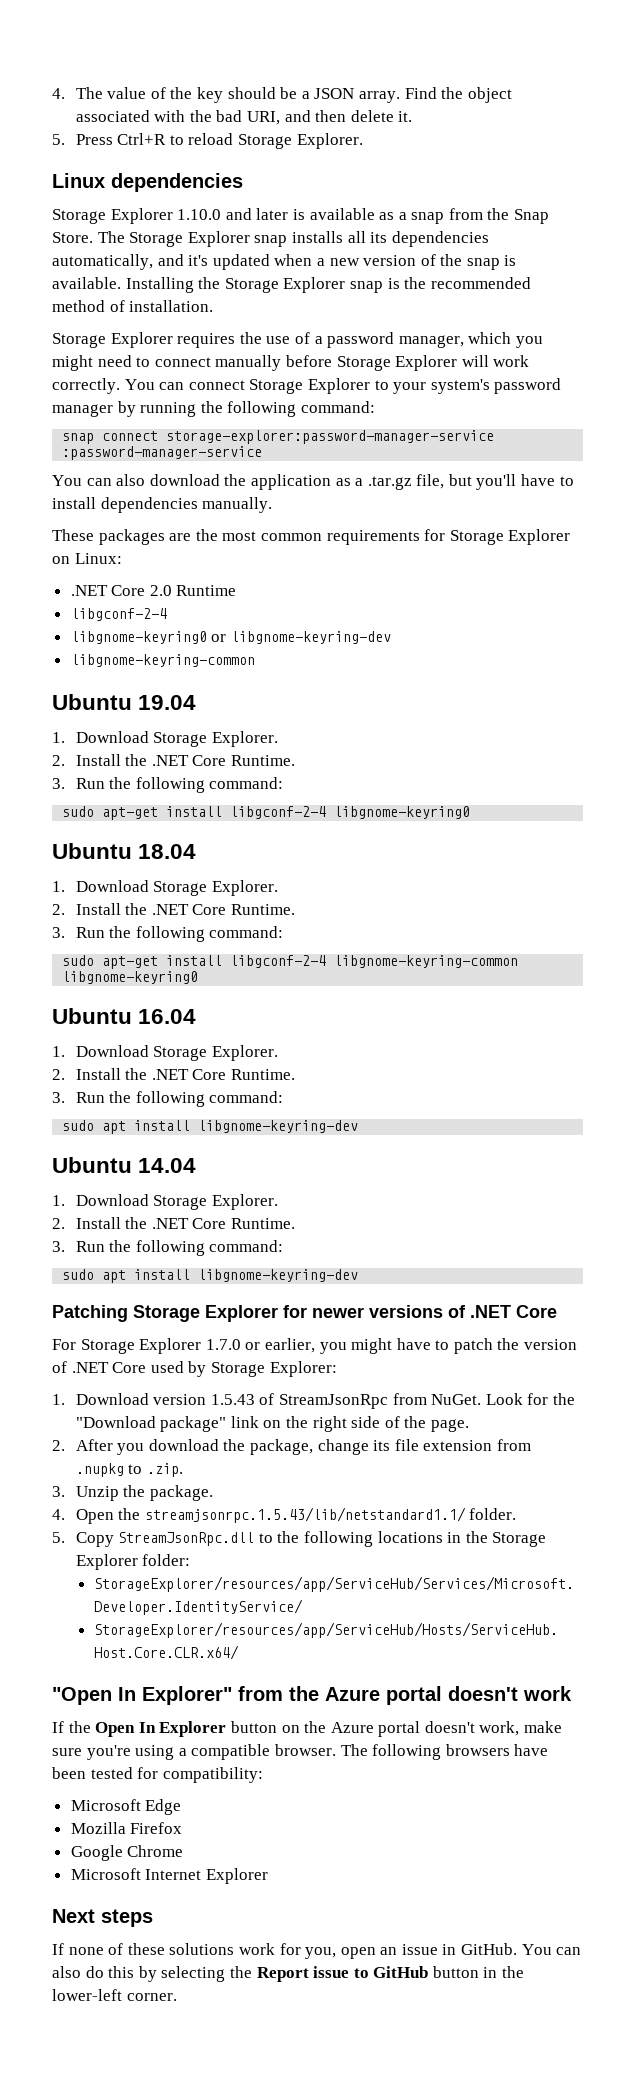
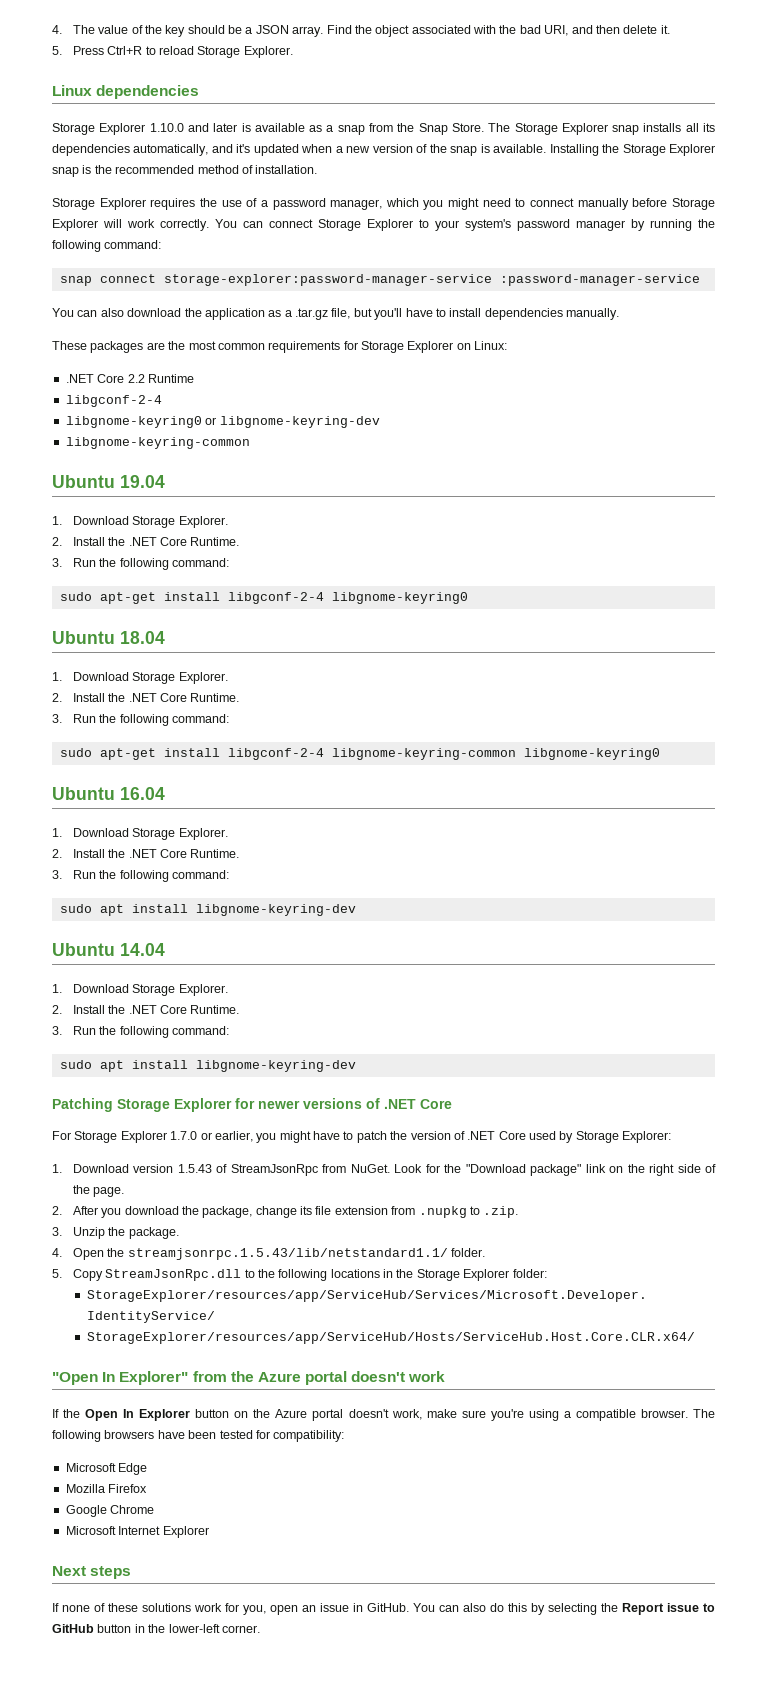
[149,585,172,596] 2.0 -> [127,374,145,383] 2.2

